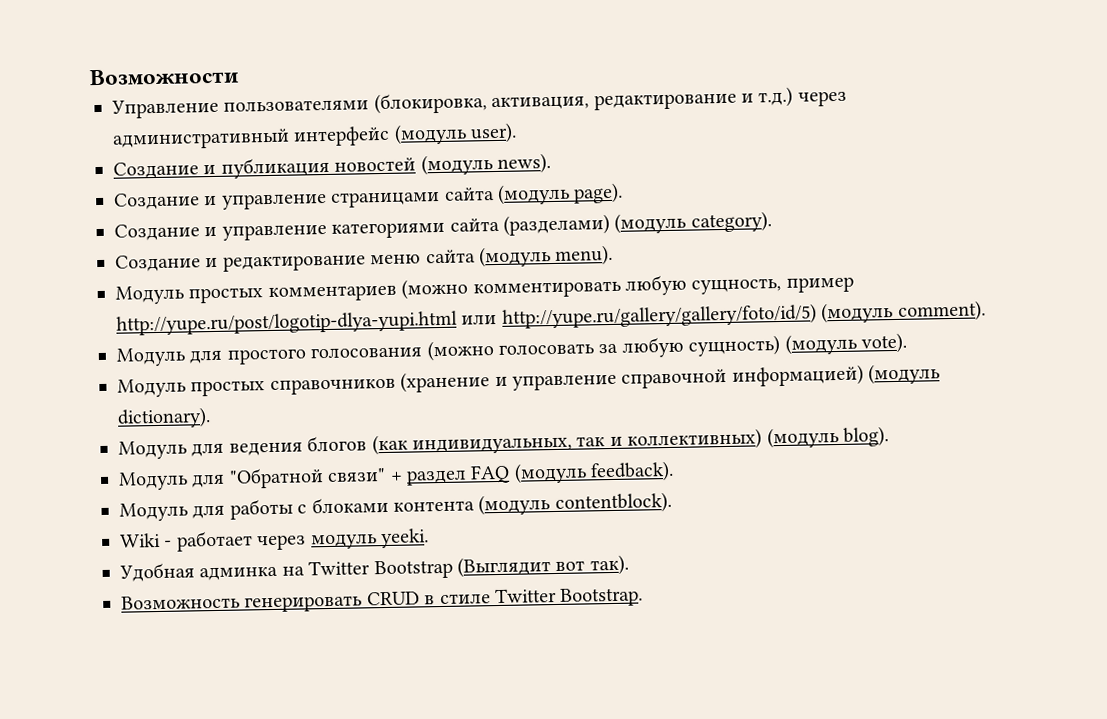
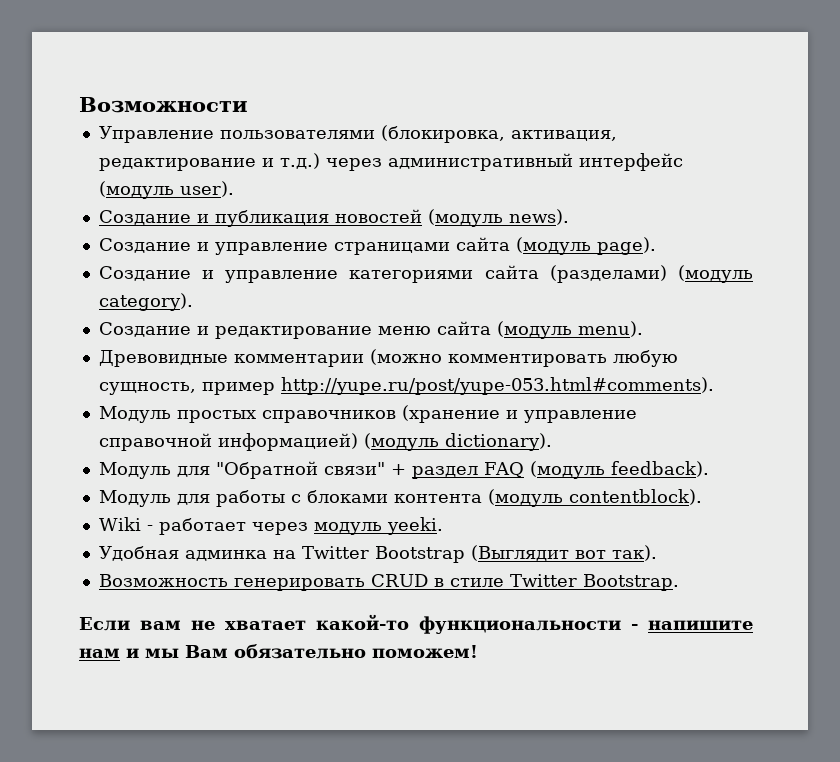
[115,284,397,305] Модуль простых комментариев -> [98,350,364,367] Древовидные комментарии
[116,300,986,336] [116,332,907,367] http://yupe.ru/post/logotip-dlya-yupi.html или http://yupe.ru/gallery/gallery/foto/id/5) (модуль comment). // Модуль для простого голосования (можно голосовать за любую сущность) (модуль vote). -> [280,377,714,395] http://yupe.ru/post/yupe-053.html#comments).
[118,426,889,460] // Модуль для ведения блогов (как индивидуальных, так и коллективных) (модуль blog). -> (552, 442) none
(644, 597) none -> [79,614,753,634] [79,644,478,659] // Если вам не хватает какой-то функциональности - напишите нам и мы Вам обязательно поможем!

